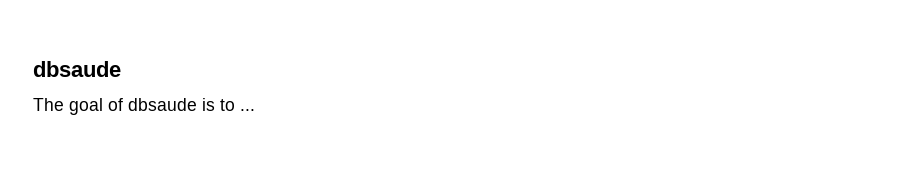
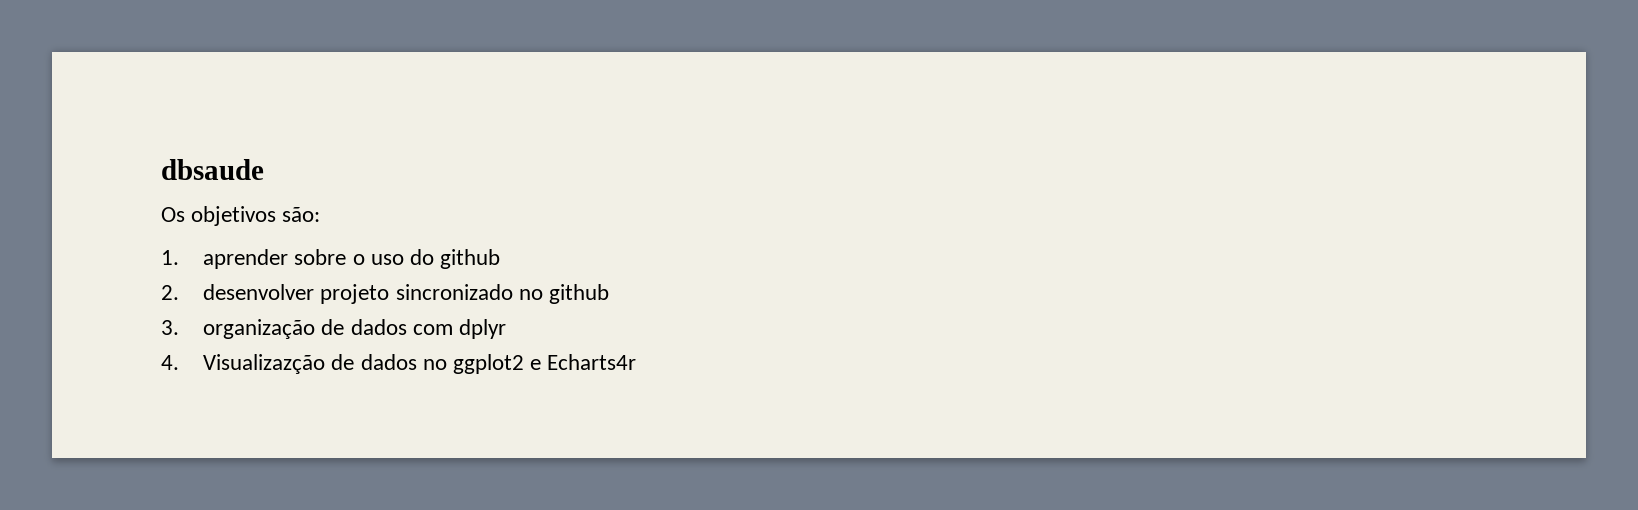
[33,98,255,115] The goal of dbsaude is to ... -> [161,206,321,226] [161,249,501,269] [161,284,609,304] [161,319,506,339] [161,354,637,374] Os objetivos são: // 1. aprender sobre o uso do github // 2. desenvolver projeto sincronizado no github // 3. organização de dados com dplyr // 4. Visualizazção de dados no ggplot2 e Echarts4r

